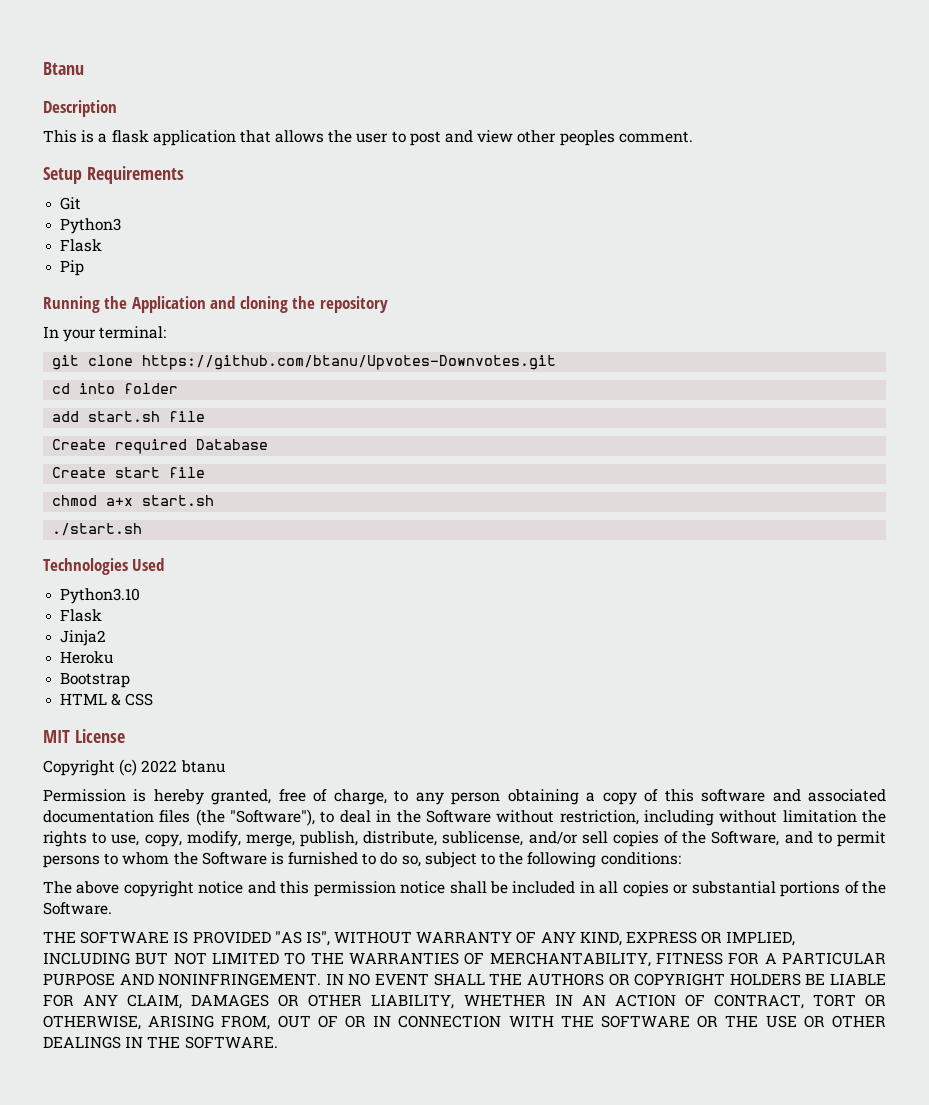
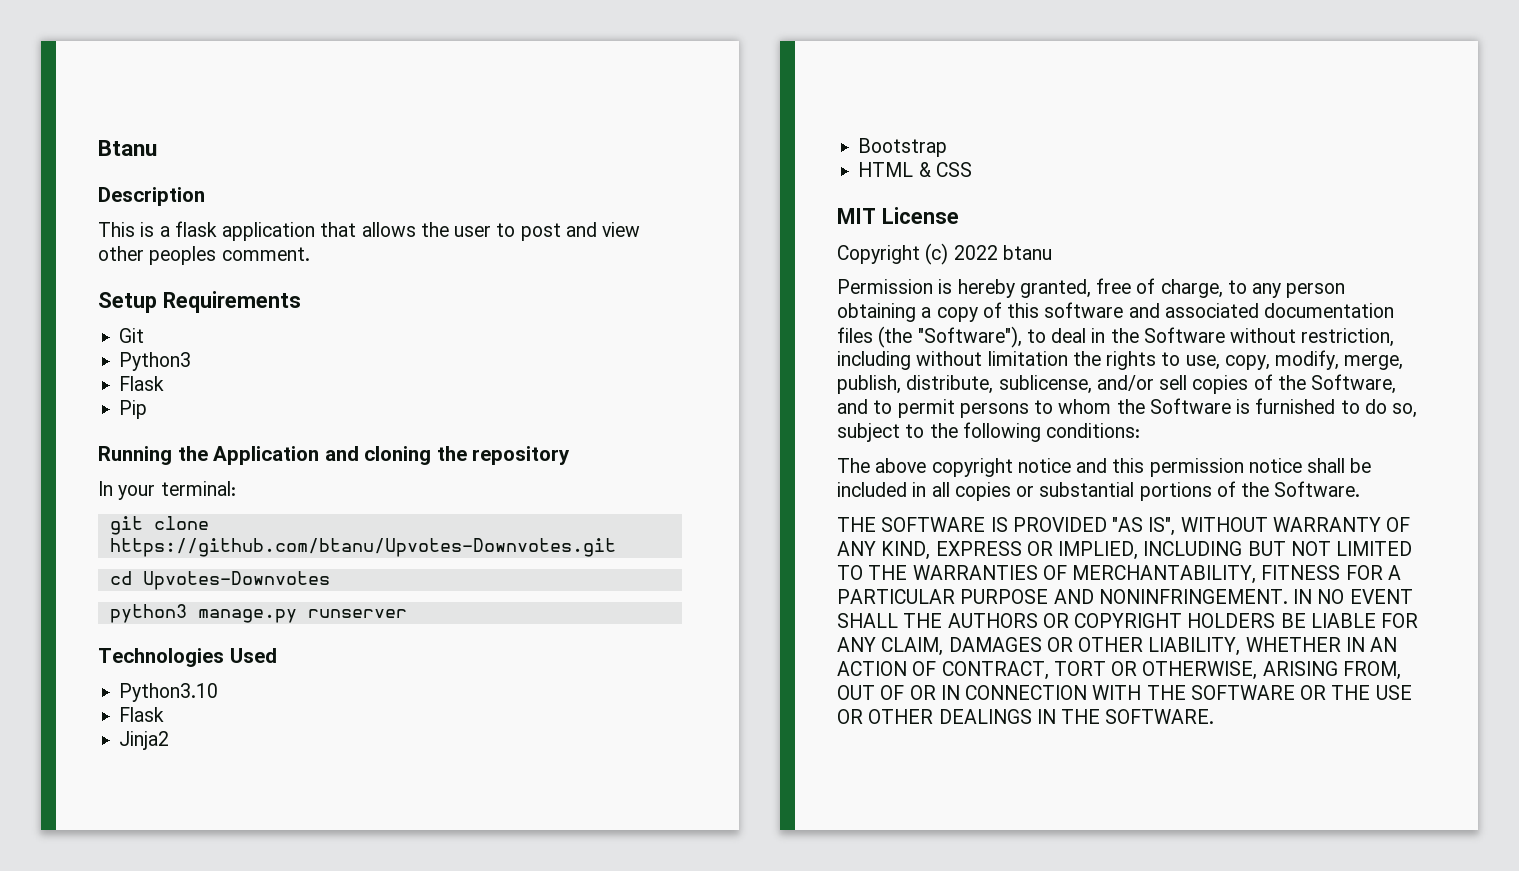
[79,383,179,394] [52,411,206,422] [52,439,269,454] [52,467,206,478] [52,495,215,506] [52,523,143,536] into folder // add start.sh file // Create required Database // Create start file // chmod a+x start.sh // ./start.sh -> [142,571,330,590] [109,604,407,623] Upvotes-Downvotes // python3 manage.py runserver
[60,651,114,664] // Heroku -> (170, 740) none

